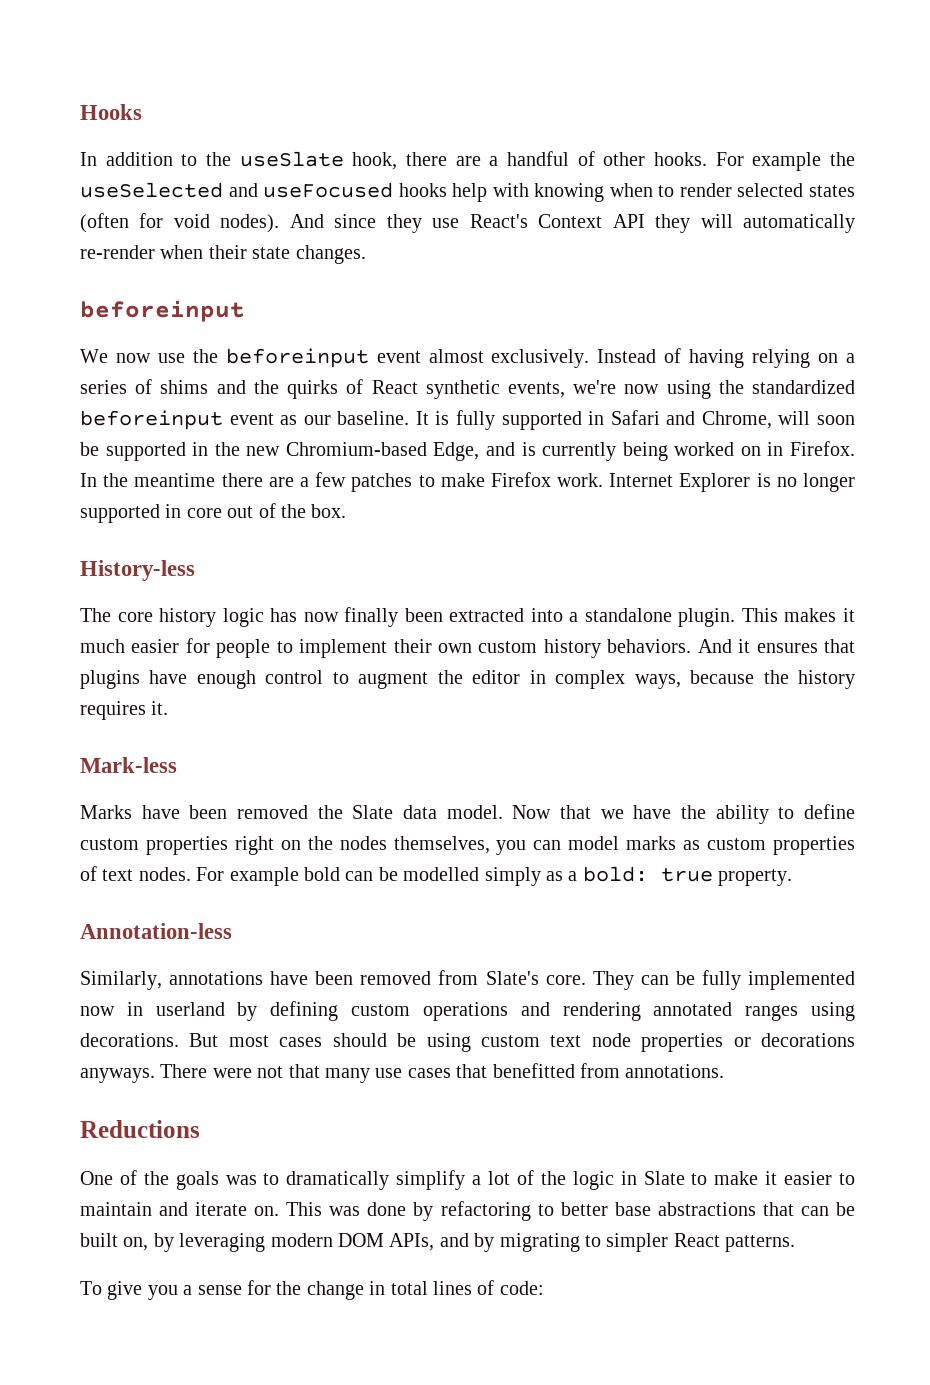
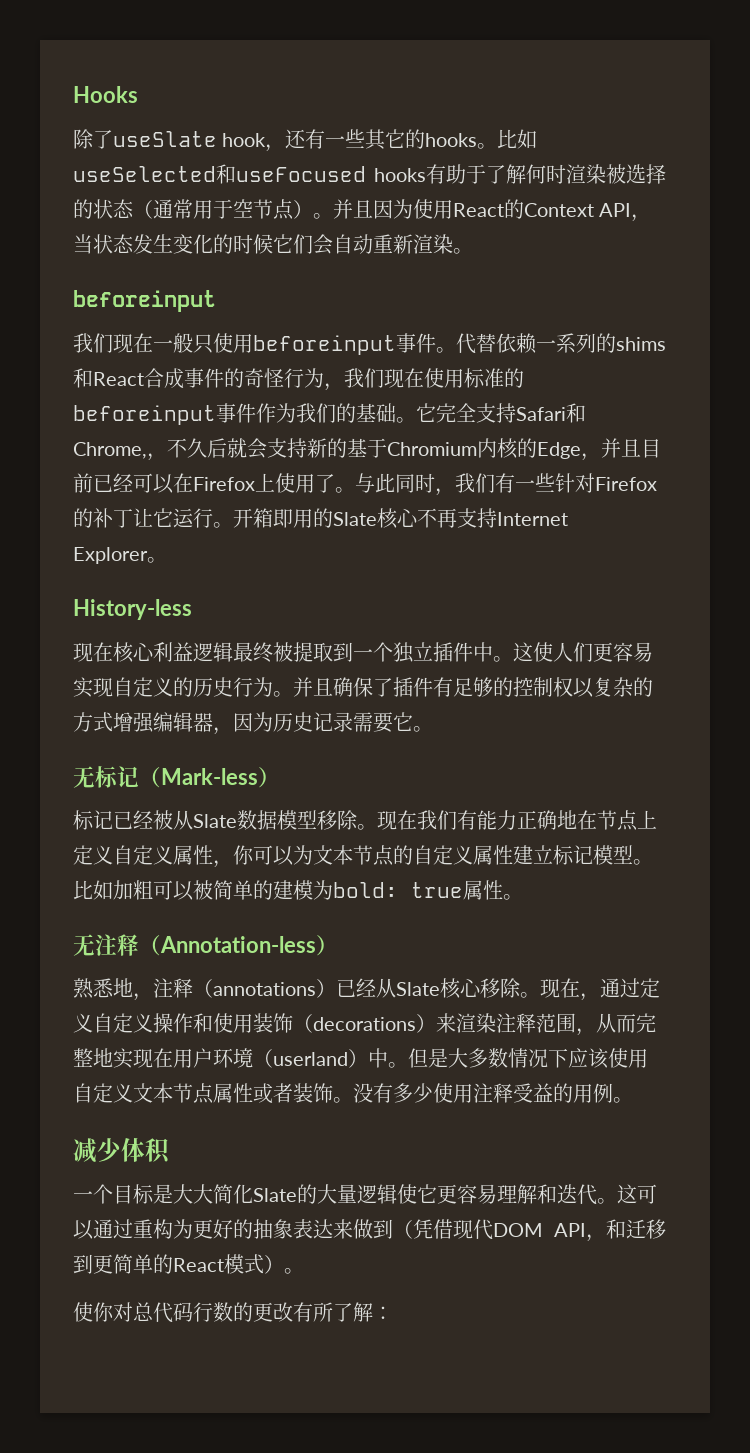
[80,151,855,171] [80,182,855,202] [80,213,855,233] [80,245,366,264] [80,300,245,322] [80,348,855,368] [80,379,855,399] [80,410,855,430] [80,441,855,461] [80,472,855,492] [80,503,347,523] [80,560,195,581] [80,607,855,627] [80,638,856,658] [80,670,855,689] [80,701,169,720] [80,757,177,773] [80,804,855,824] [80,836,855,855] [80,866,793,886] [80,923,232,939] [80,970,856,990] [80,1001,856,1021] [80,1033,856,1052] [80,1063,725,1083] [80,1120,200,1138] [80,1170,856,1190] [80,1201,856,1221] [80,1233,796,1252] [80,1280,544,1300] In addition to the useSlate hook, there are a handful of other hooks. For example the useSelected and useFocused hooks help with knowing when to render selected states (often for void nodes). And since they use React's Context API they will automatically re-render when their state changes. // beforeinput // We now use the beforeinput event almost exclusively. Instead of having relying on a series of shims and the quirks of React synthetic events, we're now using the standardized beforeinput event as our baseline. It is fully supported in Safari and Chrome, will soon be supported in the new Chromium-based Edge, and is currently being worked on in Firefox. In the meantime there are a few patches to make Firefox work. Internet Explorer is no longer supported in core out of the box. // History-less // The core history logic has now finally been extracted into a standalone plugin. This makes it much easier for people to implement their own custom history behaviors. And it ensures that plugins have enough control to augment the editor in complex ways, because the history requires it. // Mark-less // Marks have been removed the Slate data model. Now that we have the ability to define custom properties right on the nodes themselves, you can model marks as custom properties of text nodes. For example bold can be modelled simply as a bold: true property. // Annotation-less // Similarly, annotations have been removed from Slate's core. They can be fully implemented now in userland by defining custom operations and rendering annotated ranges using decorations. But most cases should be using custom text node properties or decorations anyways. There were not that many use cases that benefitted from annotations. // Reductions // One of the goals was to dramatically simplify a lot of the logic in Slate to make it easier to maintain and iterate on. This was done by refactoring to better base abstractions that can be built on, by leveraging modern DOM APIs, and by migrating to simpler React patterns. // To give you a sense for the change in total lines of code: -> [73,129,538,152] [73,164,666,184] [73,199,652,222] [73,234,473,255] [73,290,216,312] [73,333,666,355] [73,368,524,391] [73,403,586,425] [73,438,661,461] [73,473,657,496] [73,508,568,529] [73,547,167,564] [73,599,192,620] [73,642,653,663] [73,677,653,698] [73,712,433,735] [73,766,280,788] [73,810,657,831] [73,845,653,868] [73,880,523,901] [73,934,338,956] [73,978,660,1001] [73,1013,656,1036] [73,1048,648,1069] [73,1083,633,1104] [73,1137,171,1164] [73,1184,657,1205] [73,1219,666,1242] [73,1254,304,1274] [73,1302,393,1323] 除了useSlate hook，还有一些其它的hooks。比如useSelected和useFocused hooks有助于了解何时渲染被选择的状态（通常用于空节点）。并且因为使用React的Context API，当状态发生变化的时候它们会自动重新渲染。 // beforeinput // 我们现在一般只使用beforeinput事件。代替依赖一系列的shims和React合成事件的奇怪行为，我们现在使用标准的beforeinput事件作为我们的基础。它完全支持Safari和Chrome,，不久后就会支持新的基于Chromium内核的Edge，并且目前已经可以在Firefox上使用了。与此同时，我们有一些针对Firefox的补丁让它运行。开箱即用的Slate核心不再支持Internet Explorer。 // History-less // 现在核心利益逻辑最终被提取到一个独立插件中。这使人们更容易实现自定义的历史行为。并且确保了插件有足够的控制权以复杂的方式增强编辑器，因为历史记录需要它。 // 无标记（Mark-less） // 标记已经被从Slate数据模型移除。现在我们有能力正确地在节点上定义自定义属性，你可以为文本节点的自定义属性建立标记模型。比如加粗可以被简单的建模为bold: true属性。 // 无注释（Annotation-less） // 熟悉地，注释（annotations）已经从Slate核心移除。现在，通过定义自定义操作和使用装饰（decorations）来渲染注释范围，从而完整地实现在用户环境（userland）中。但是大多数情况下应该使用自定义文本节点属性或者装饰。没有多少使用注释受益的用例。 // 减少体积 // 一个目标是大大简化Slate的大量逻辑使它更容易理解和迭代。这可以通过重构为更好的抽象表达来做到（凭借现代DOM API，和迁移到更简单的React模式）。 // 使你对总代码行数的更改有所了解：

